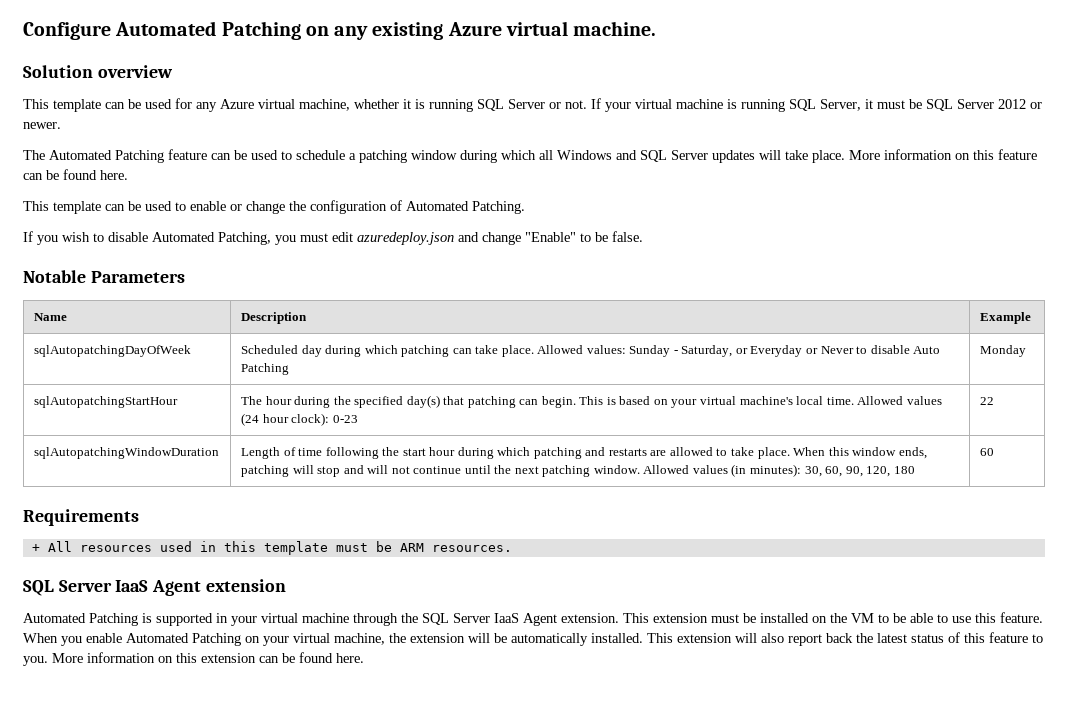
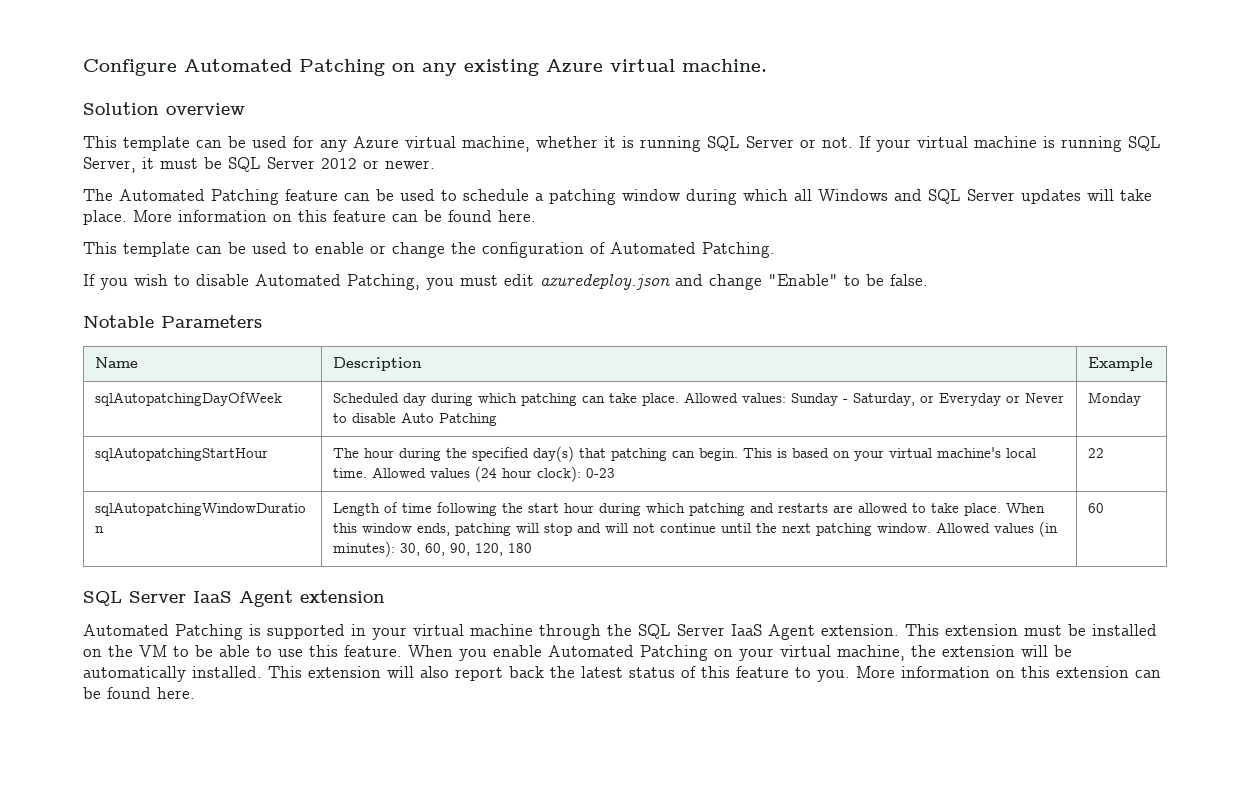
[23,509,139,526] [31,541,512,555] // Requirements // + All resources used in this template must be ARM resources. -> (1104, 508) none

